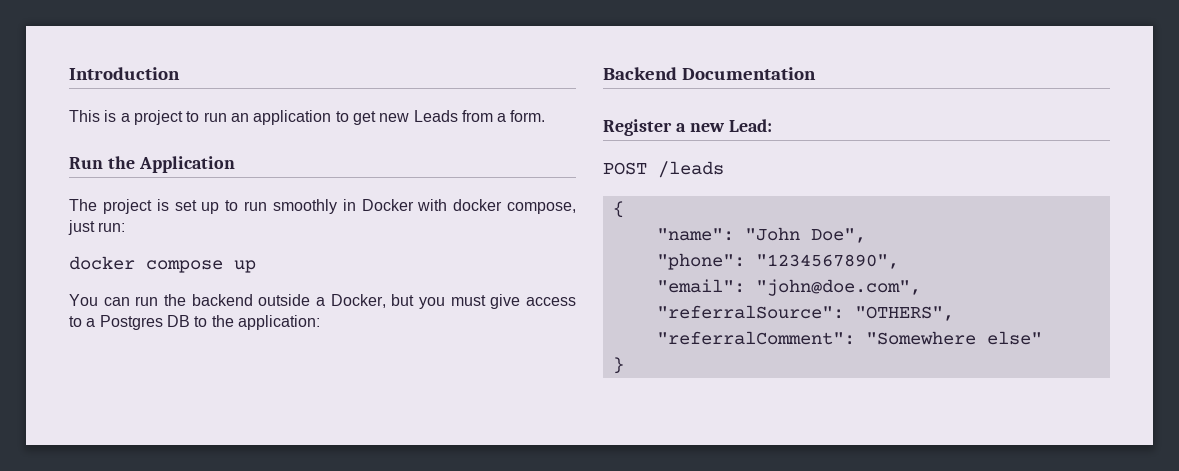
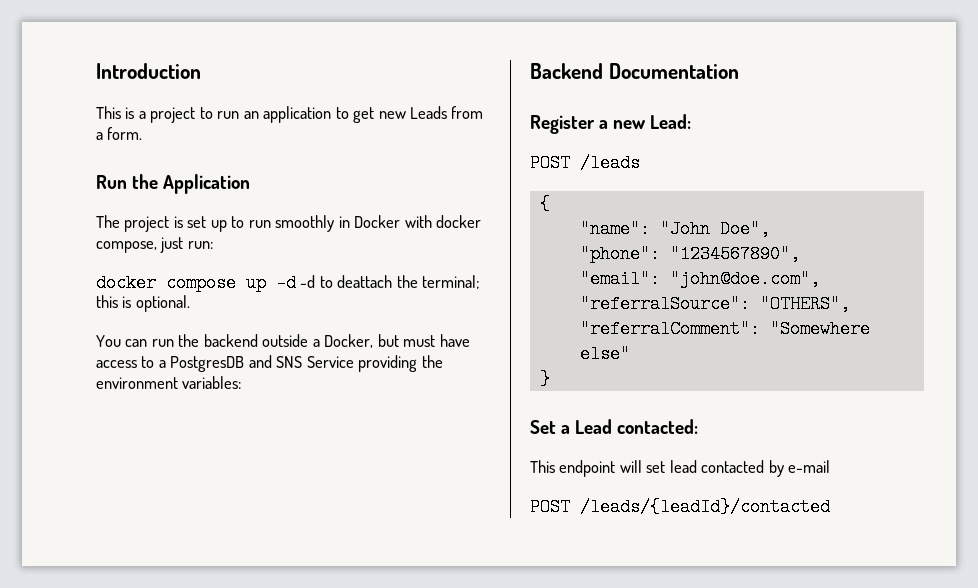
(256, 266) none -> [276,274,481,292] [96,295,190,312] -d -d to deattach the terminal; this is optional.
[419,294,577,309] [69,315,320,330] you must give access to a Postgres DB to the application: -> [403,334,470,347] [96,355,443,372] [96,376,242,389] must have access to a PostgresDB and SNS Service providing the environment variables:
(624, 365) none -> [530,419,699,434] [530,460,831,477] [530,498,830,516] // Set a Lead contacted: // This endpoint will set lead contacted by e-mail // POST /leads/{leadId}/contacted

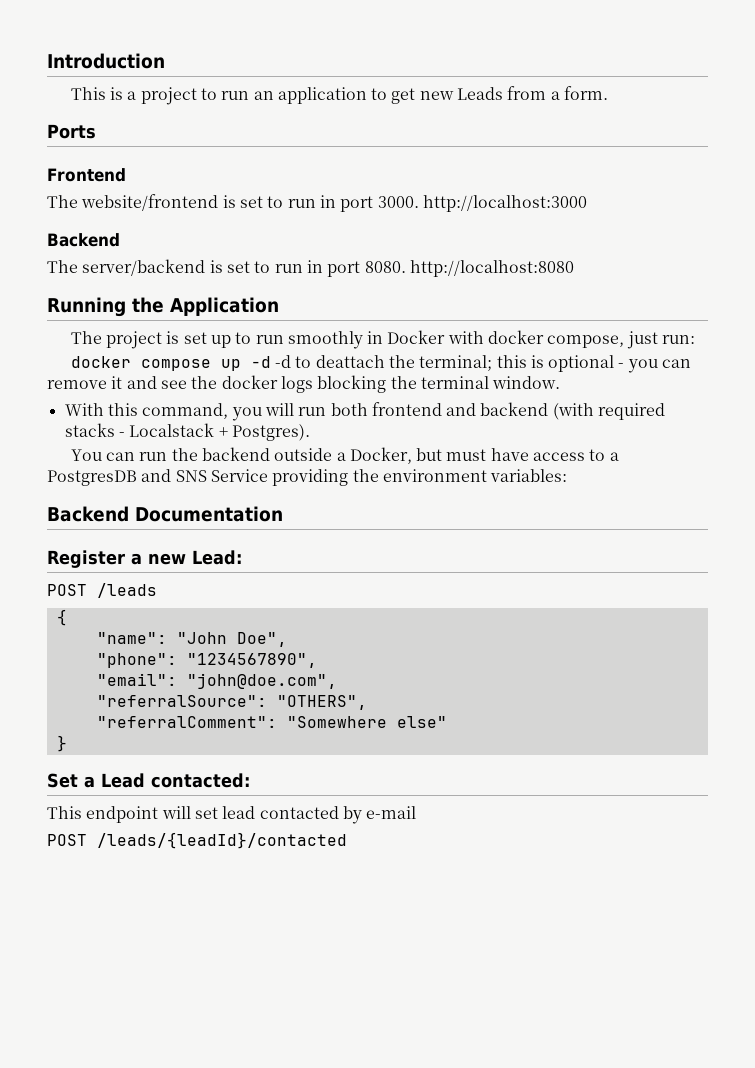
[96,175,127,189] Run -> [47,124,96,139] [47,168,126,182] [47,194,587,212] [47,233,120,247] [47,259,574,277] [47,297,126,317] Ports // Frontend // The website/frontend is set to run in port 3000. http://localhost:3000 // Backend // The server/backend is set to run in port 8080. http://localhost:8080 // Running
[135,295,190,312] optional. -> [548,355,692,373] [47,375,561,393] [64,402,666,421] [64,423,310,441] optional - you can remove it and see the docker logs blocking the terminal window. // With this command, you will run both frontend and backend (with required stacks - Localstack + Postgres).

